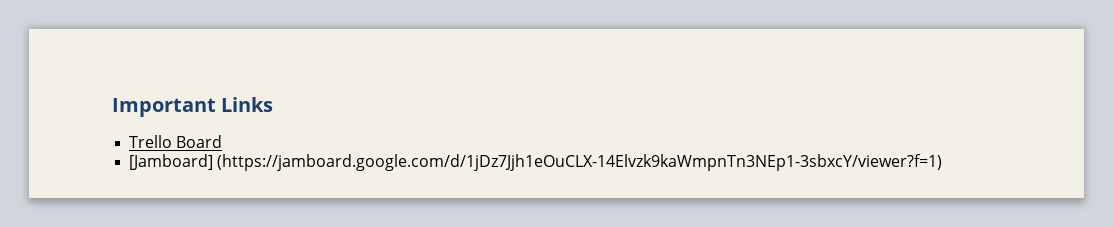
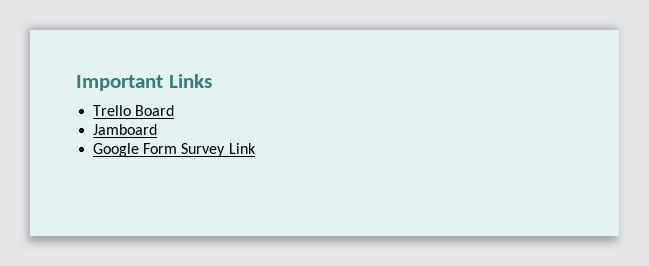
[129,154,943,171] [Jamboard] (https://jamboard.google.com/d/1jDz7Jjh1eOuCLX-14Elvzk9kaWmpnTn3NEp1-3sbxcY/viewer?f=1) -> [93,124,158,135] [93,143,256,157] Jamboard // Google Form Survey Link

